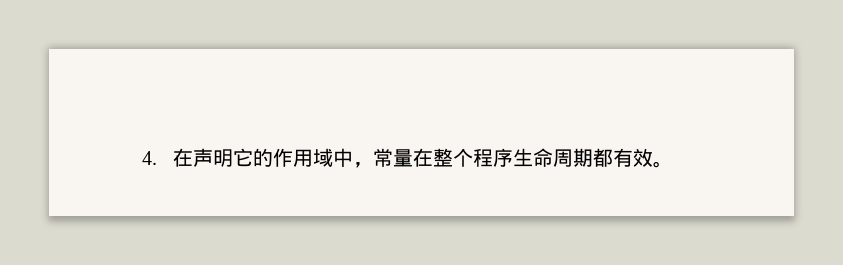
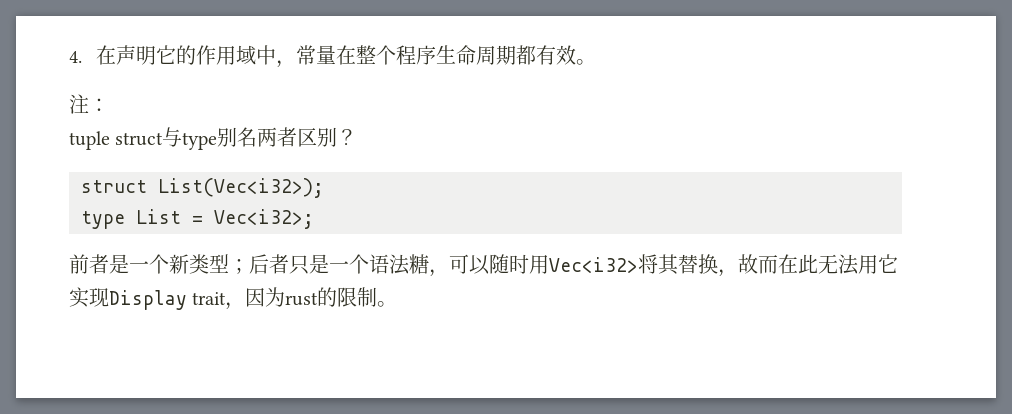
(674, 164) none -> [69,94,109,114] [69,127,358,150] [81,178,324,198] [81,209,314,229] [69,254,898,277] [69,287,398,310] // 注： // tuple struct与type别名两者区别？ // struct List(Vec<i32>); // type List = Vec<i32>; // 前者是一个新类型；后者只是一个语法糖，可以随时用Vec<i32>将其替换，故而在此无法用它实现Display trait，因为rust的限制。

